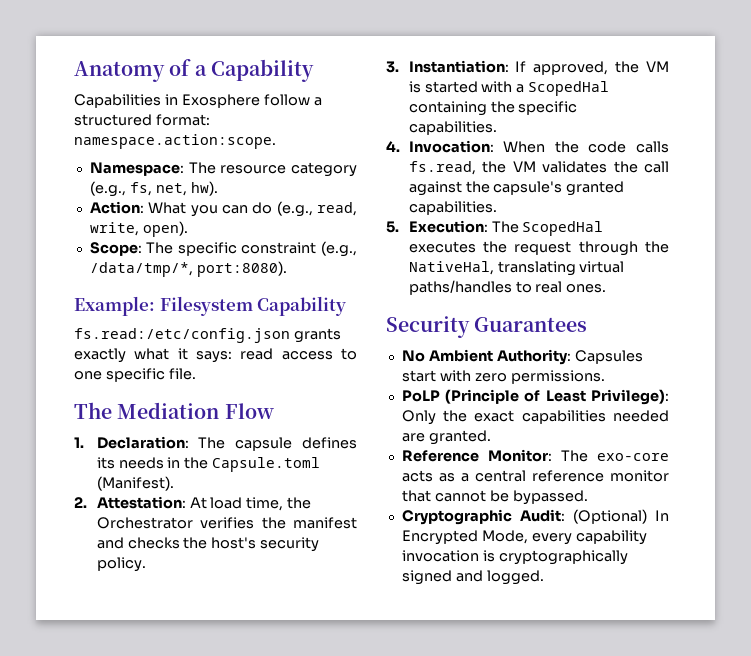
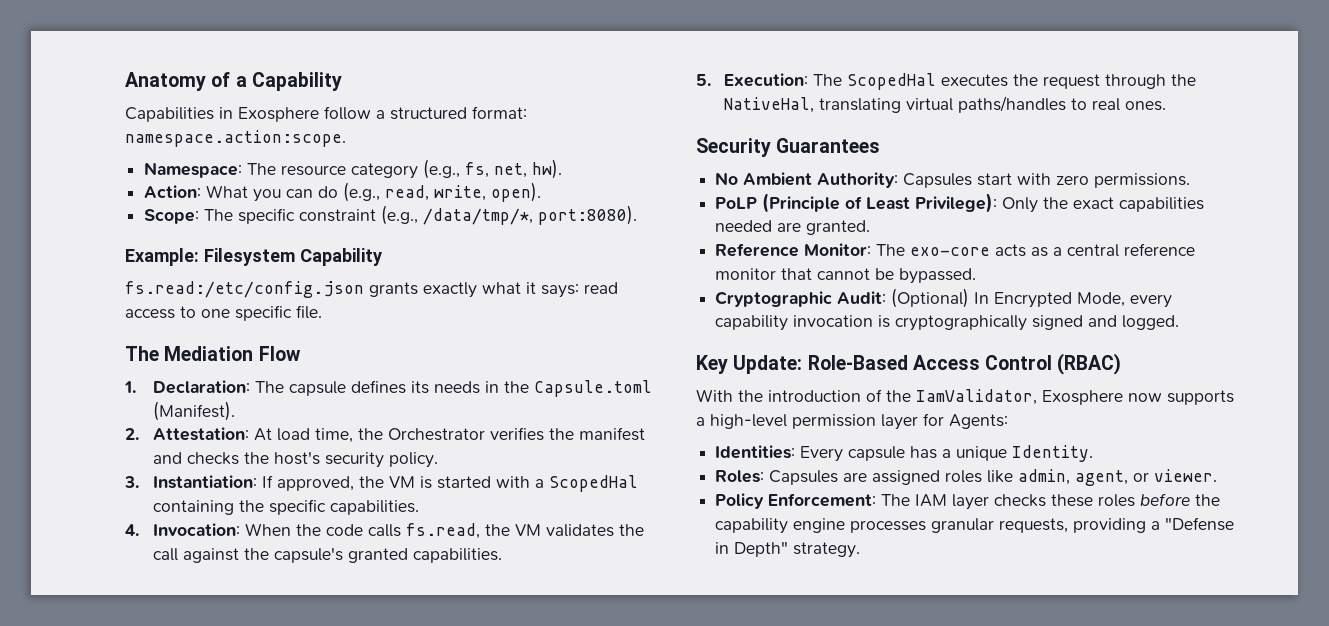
(544, 577) none -> [696,353,1122,375] [696,389,1234,405] [696,413,1008,430] [715,445,1094,462] [715,469,1218,486] [715,493,1221,510] [715,517,1235,534] [715,541,861,558] // Key Update: Role-Based Access Control (RBAC) // With the introduction of the IamValidator, Exosphere now supports a high-level permission layer for Agents: // Identities: Every capsule has a unique Identity. // Roles: Capsules are assigned roles like admin, agent, or viewer. // Policy Enforcement: The IAM layer checks these roles before the capability engine processes granular requests, providing a "Defense in Depth" strategy.

